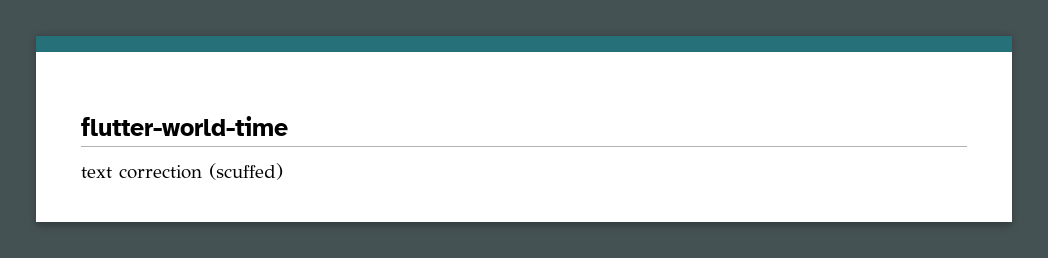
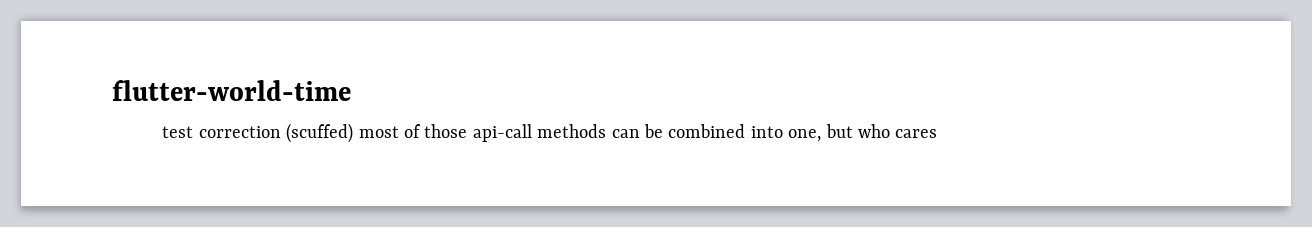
[81,167,112,178] text -> [162,126,194,138] test
(283, 171) none -> [358,124,938,142] most of those api-call methods can be combined into one, but who cares

